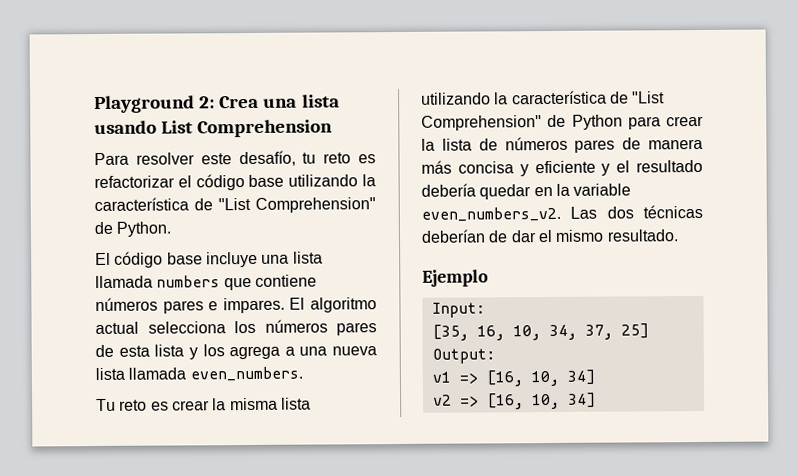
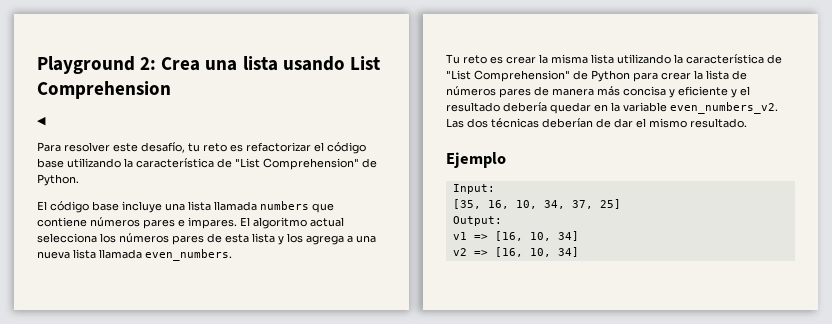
(334, 128) none -> [37,116,46,126] // ◀

